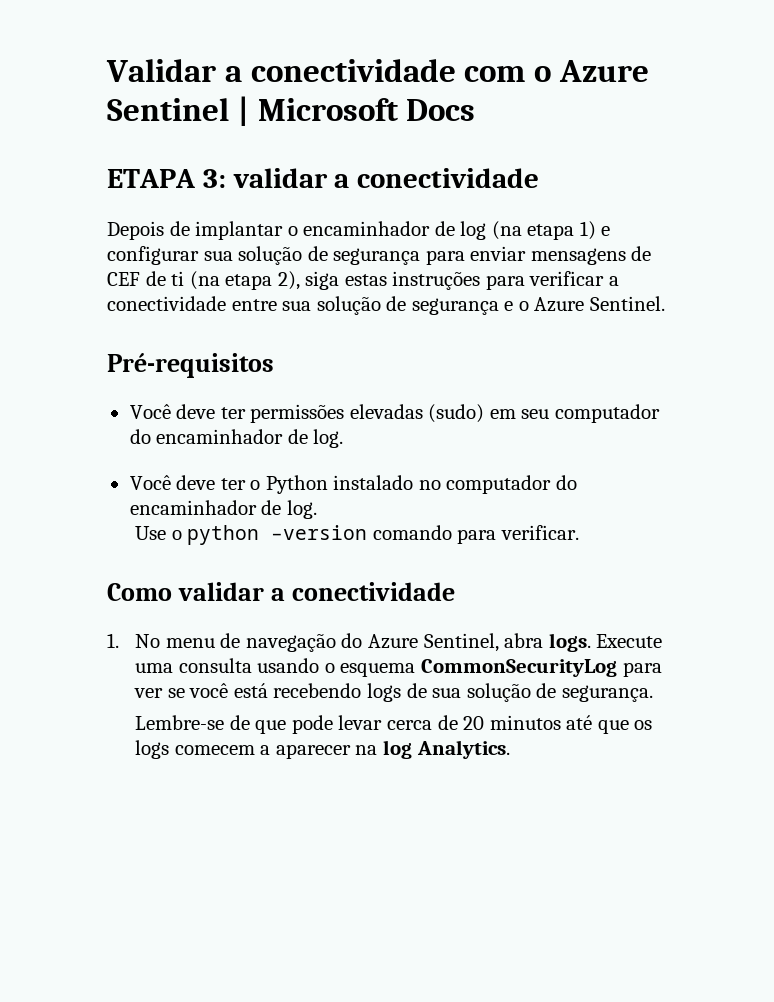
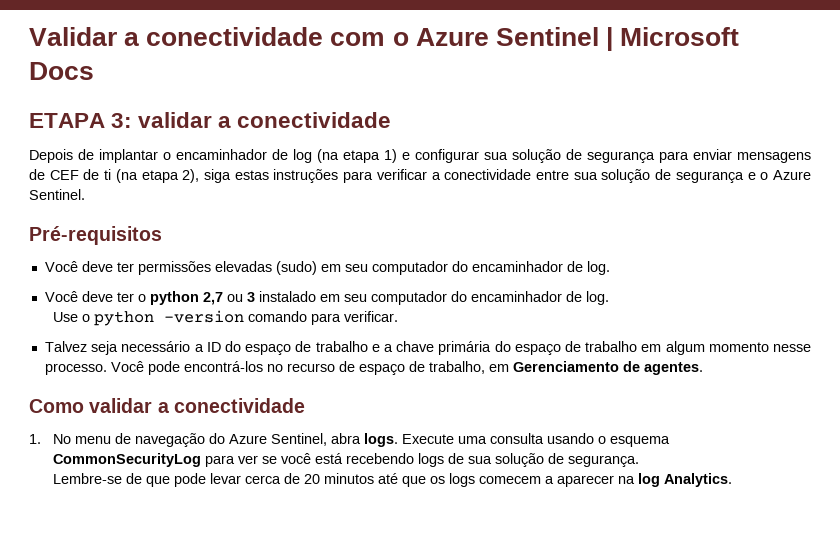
[265,475,441,494] Python instalado no -> [149,291,367,305] python 2,7 ou 3 instalado em seu
(579, 532) none -> [44,341,811,355] [44,361,703,375] // Talvez seja necessário a ID do espaço de trabalho e a chave primária do espaço de trabalho em algum momento nesse processo. Você pode encontrá-los no recurso de espaço de trabalho, em Gerenciamento de agentes.

